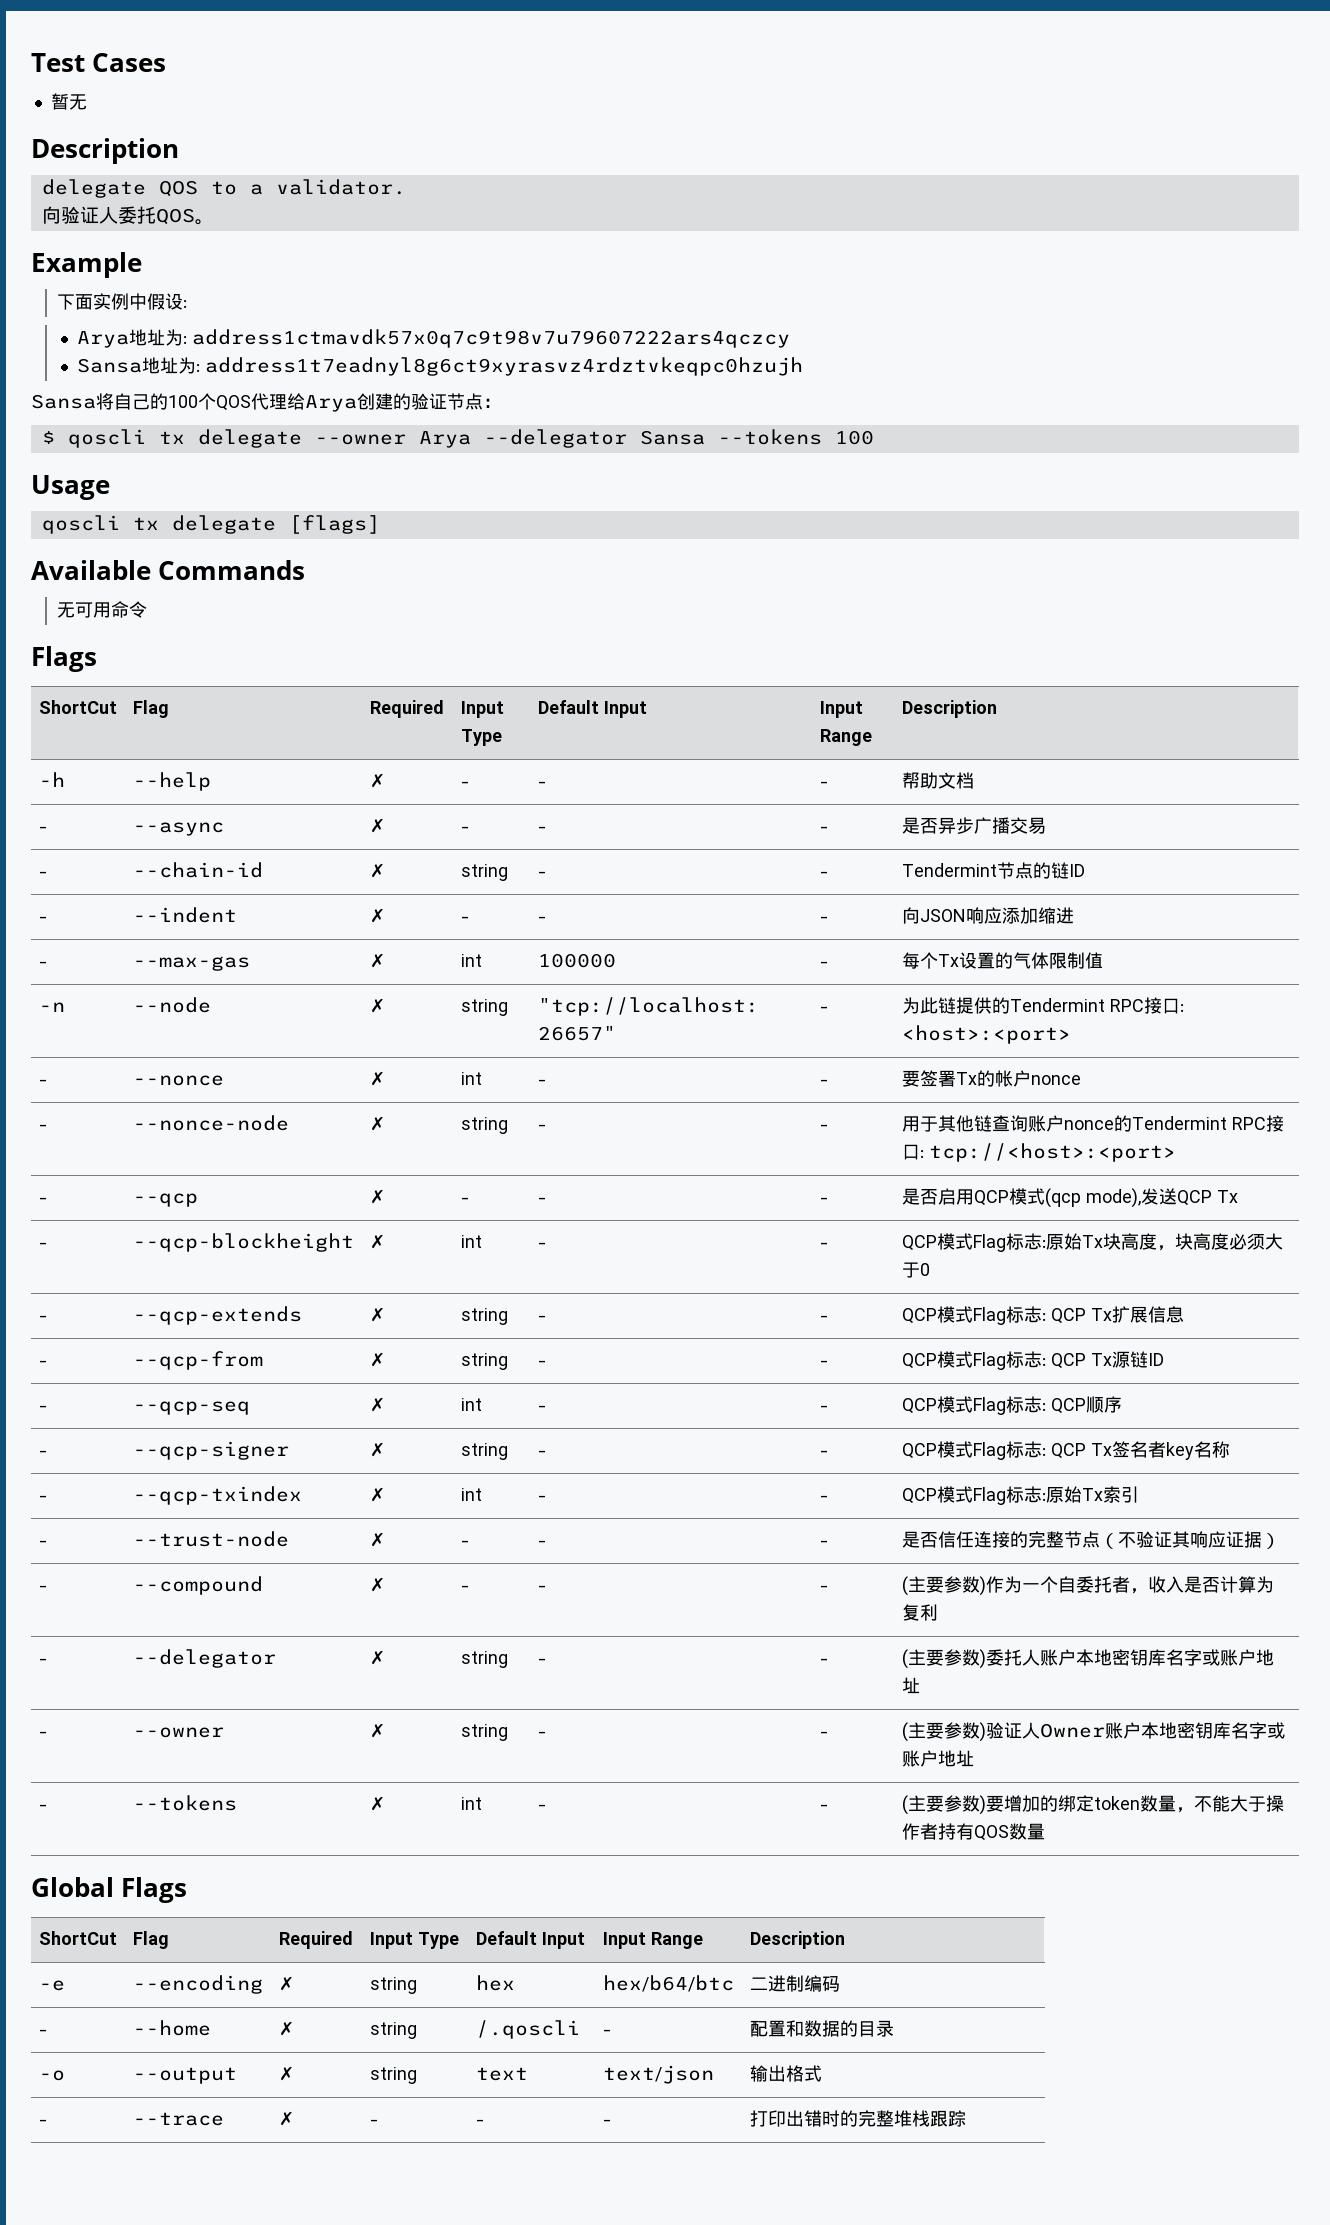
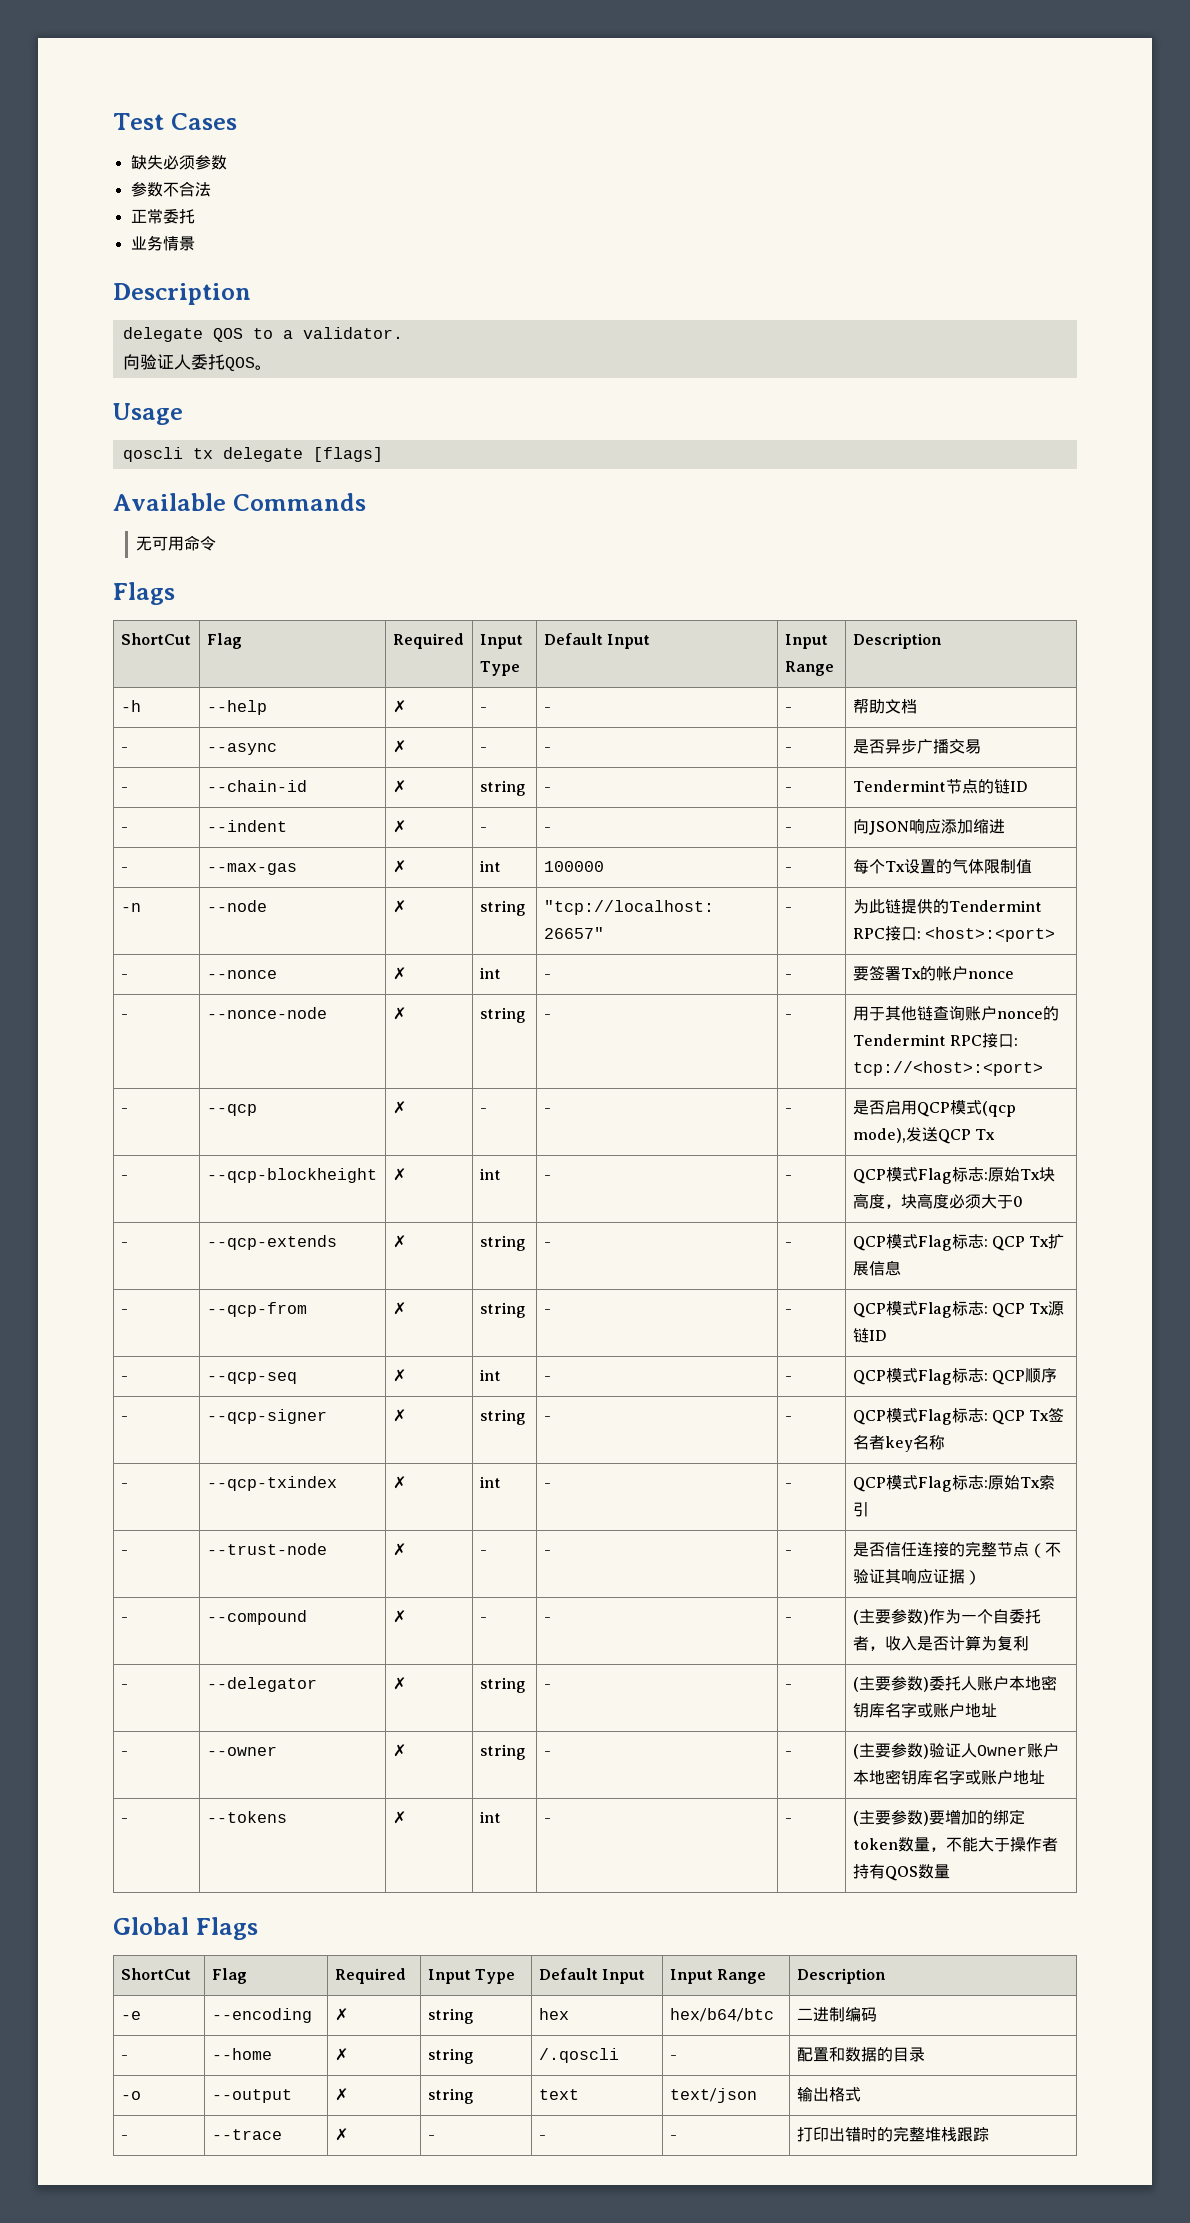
[50,93,87,110] 暂无 -> [130,155,227,170] [130,181,211,197] [130,209,195,224] [130,235,195,251] 缺失必须参数 // 参数不合法 // 正常委托 // 业务情景
[31,252,142,278] [57,293,188,310] [77,329,791,348] [77,357,804,376] [31,393,501,412] [41,429,874,448] // Example // 下面实例中假设: // Arya地址为: address1ctmavdk57x0q7c9t98v7u79607222ars4qczcy // Sansa地址为: address1t7eadnyl8g6ct9xyrasvz4rdztvkeqpc0hzujh // Sansa将自己的100个QOS代理给Arya创建的验证节点： // $ qoscli tx delegate --owner Arya --delegator Sansa --tokens 100 -> (272, 367) none

